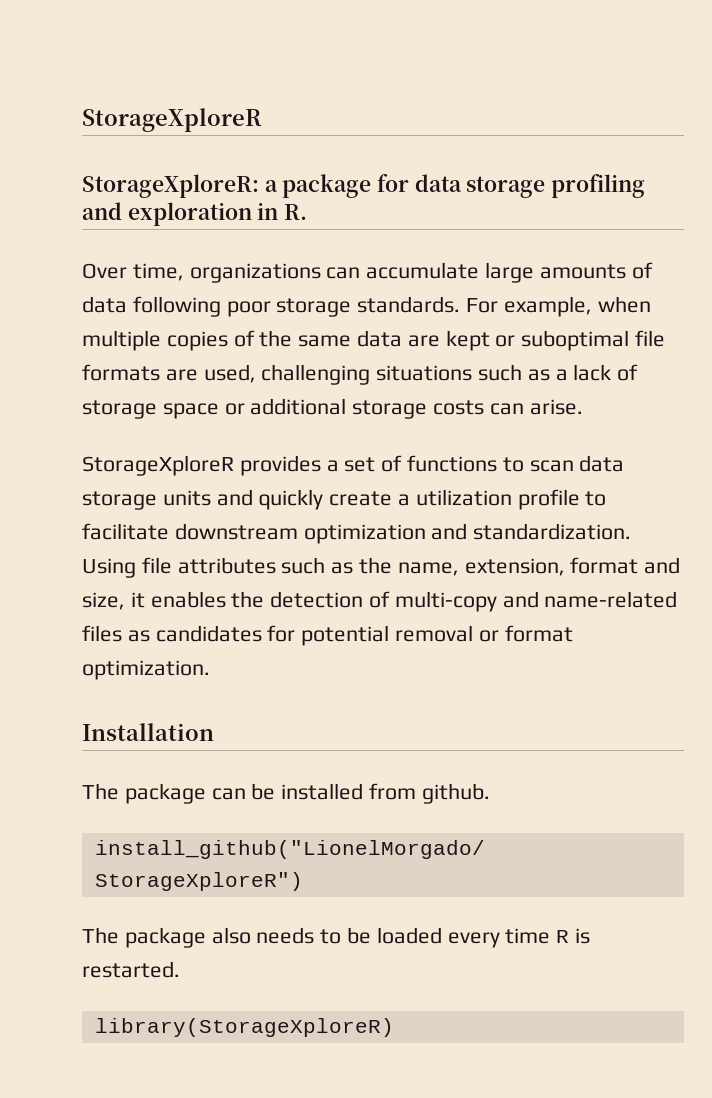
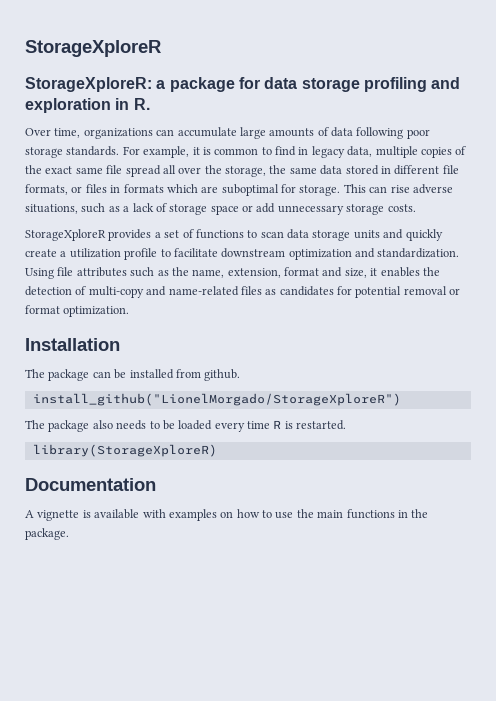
[597,296,651,313] [82,330,666,351] [82,364,473,385] when multiple copies of the same data are kept or suboptimal file formats are used, challenging situations -> [192,146,467,158] [25,165,459,177] [25,184,453,196] [25,204,78,214] it is common to find in legacy data, multiple copies of the exact same file spread all over the storage, the same data stored in different file formats, or files in formats which are suboptimal for storage. This can rise adverse situations,
[250,398,583,419] additional storage costs can arise. -> [256,203,416,215] add unnecessary storage costs.
(394, 1027) none -> [25,478,156,491] [25,509,429,521] [25,528,69,540] // Documentation // A vignette is available with examples on how to use the main functions in the package.

